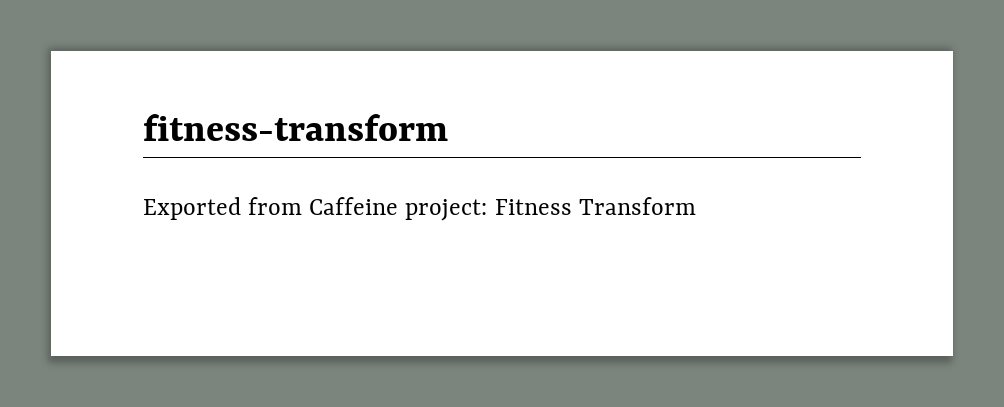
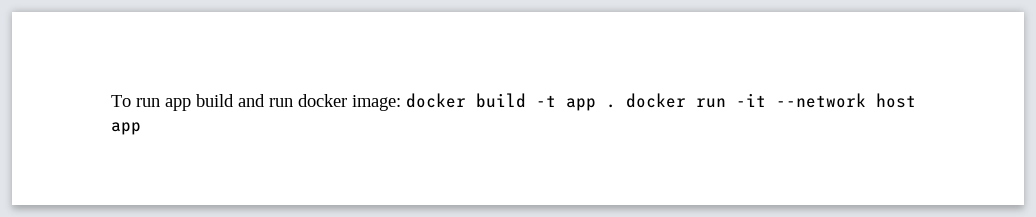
[143,114,448,141] [143,197,696,221] fitness-transform // Exported from Caffeine project: Fitness Transform -> [111,93,916,111] [111,122,141,135] To run app build and run docker image: docker build -t app . docker run -it --network host app

